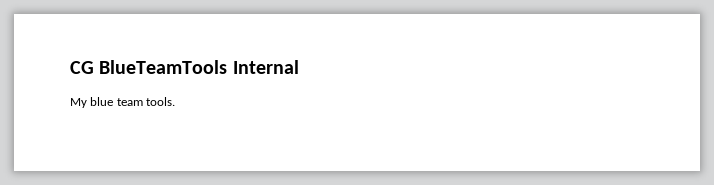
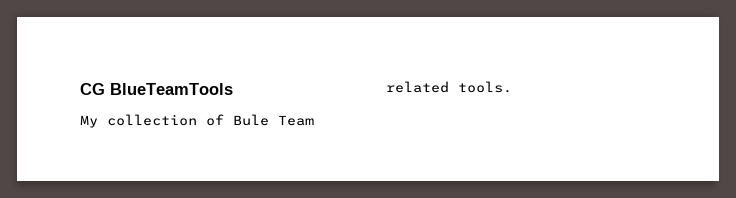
[232,60,299,74] Internal -> (233, 89) none
[90,97,143,106] blue team -> [107,114,314,126] [386,81,449,93] collection of Bule Team related

